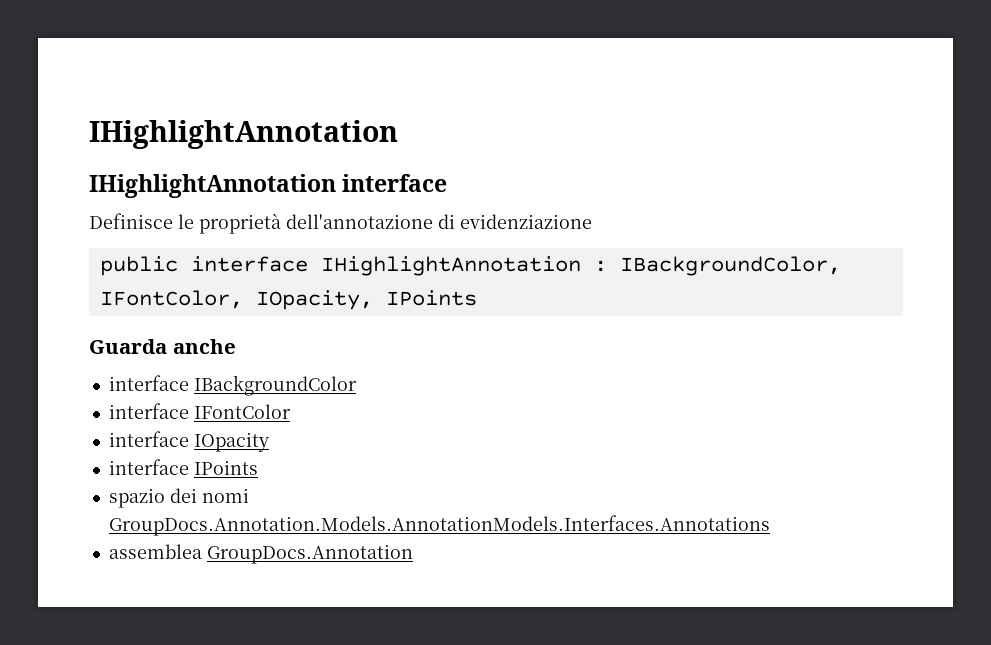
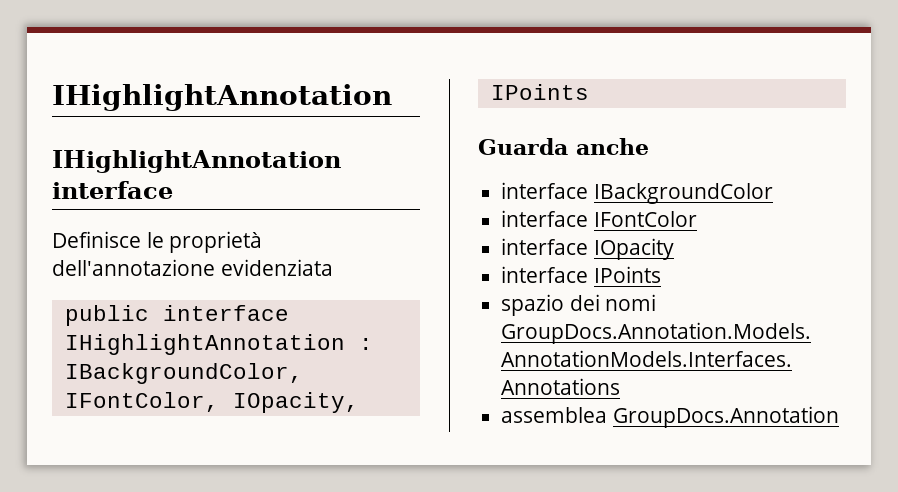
[438,214,592,229] di evidenziazione -> [220,259,333,276] evidenziata

